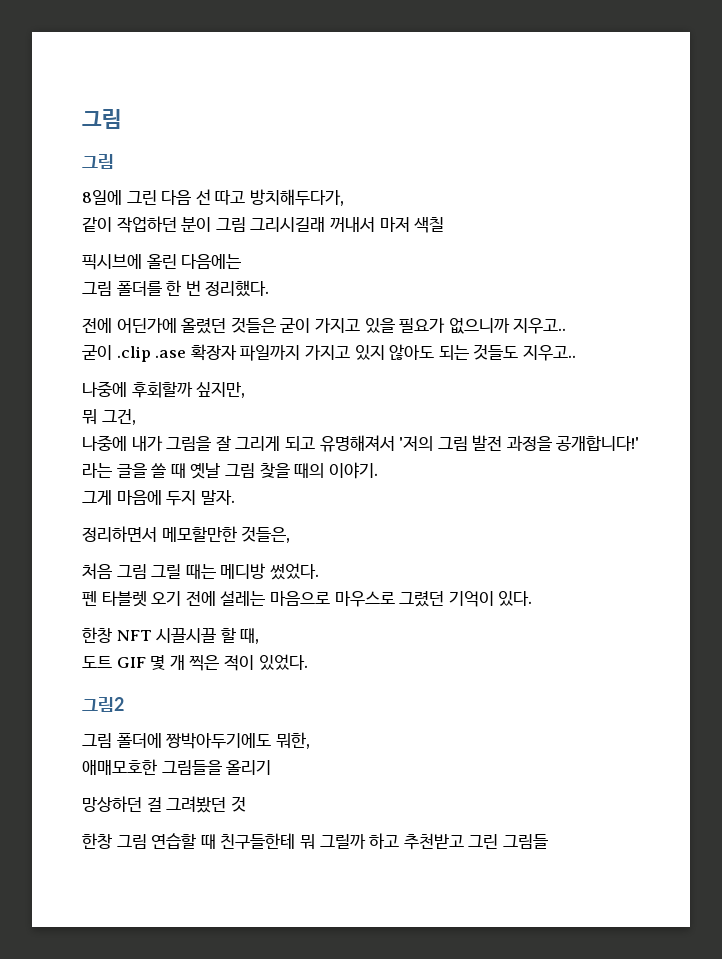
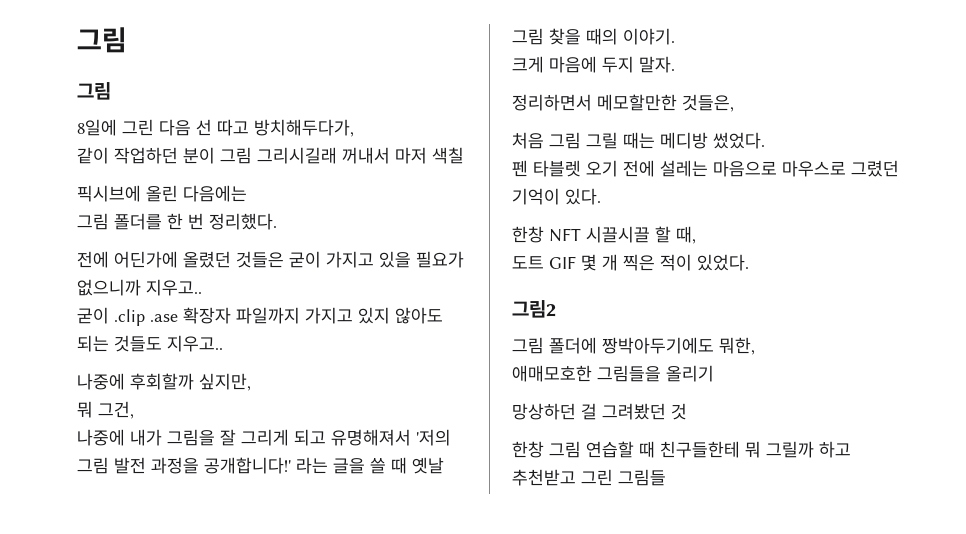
[82,490,112,505] 그게 -> [512,56,544,73] 크게

